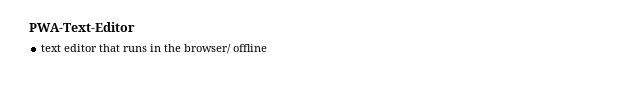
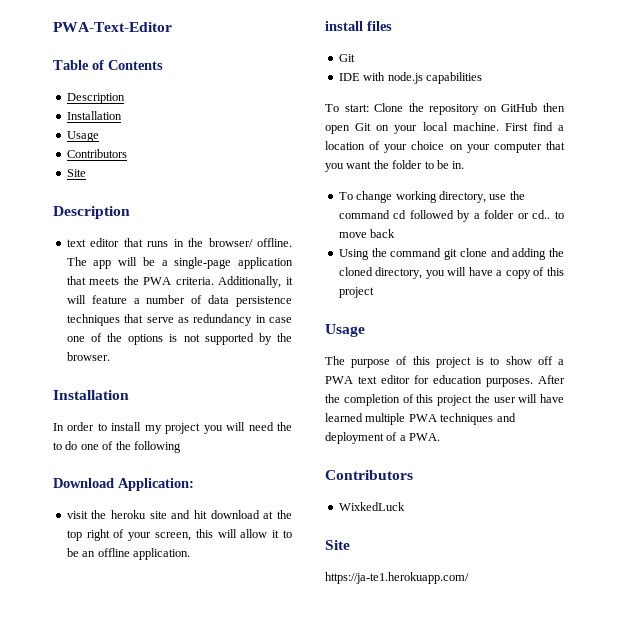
(135, 27) none -> [53,60,163,70] [66,93,125,104] [66,111,122,120] [66,131,99,142] [66,149,127,158] [66,169,86,177] [53,206,130,219] // Table of Contents // Description // Installation // Usage // Contributors // Site // Description
[233,44,268,52] offline -> [257,238,292,247] [66,257,293,269] [66,276,293,288] [66,295,292,307] [66,314,292,326] [66,333,292,345] [66,352,110,361] [53,390,129,400] [53,422,293,434] [53,441,181,453] [53,478,194,491] [66,510,292,519] [66,529,292,541] [66,548,190,560] [325,21,392,31] [338,54,355,62] [338,72,482,84] [325,103,565,115] [325,122,564,134] [325,141,565,153] [325,160,465,172] [338,191,525,203] [338,210,564,222] [338,229,396,238] [338,248,564,260] [338,267,564,279] [338,287,374,298] [325,324,365,337] [325,356,564,368] [325,375,565,387] [325,394,564,406] [325,413,516,425] [325,432,441,444] [325,470,413,480] [338,502,405,511] [325,540,350,550] [325,572,469,584] offline. The app will be a single-page application that meets the PWA criteria. Additionally, it will feature a number of data persistence techniques that serve as redundancy in case one of the options is not supported by the browser. // Installation // In order to install my project you will need the to do one of the following // Download Application: // visit the heroku site and hit download at the top right of your screen, this will allow it to be an offline application. // install files // Git // IDE with node.js capabilities // To start: Clone the repository on GitHub then open Git on your local machine. First find a location of your choice on your computer that you want the folder to be in. // To change working directory, use the command cd followed by a folder or cd.. to move back // Using the command git clone and adding the cloned directory, you will have a copy of this project // Usage // The purpose of this project is to show off a PWA text editor for education purposes. After the completion of this project the user will have learned multiple PWA techniques and deployment of a PWA. // Contributors // WixkedLuck // Site // https://ja-te1.herokuapp.com/

